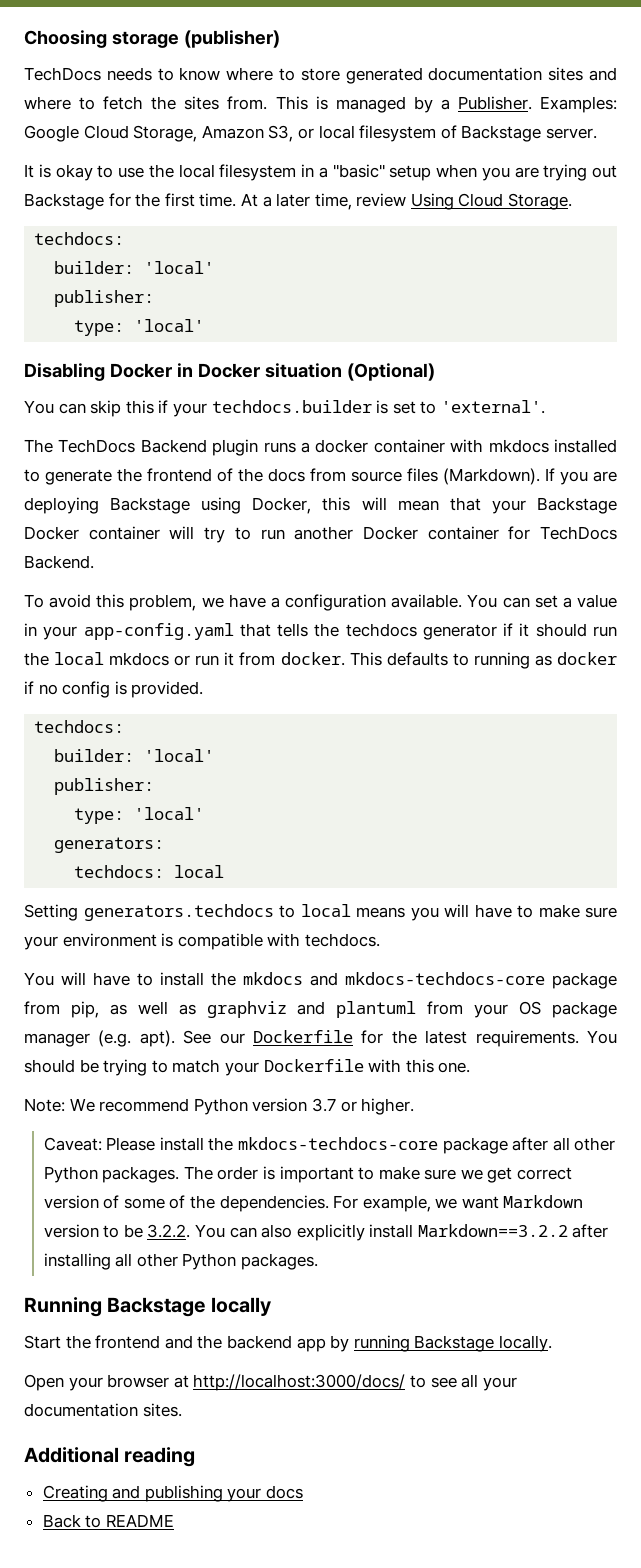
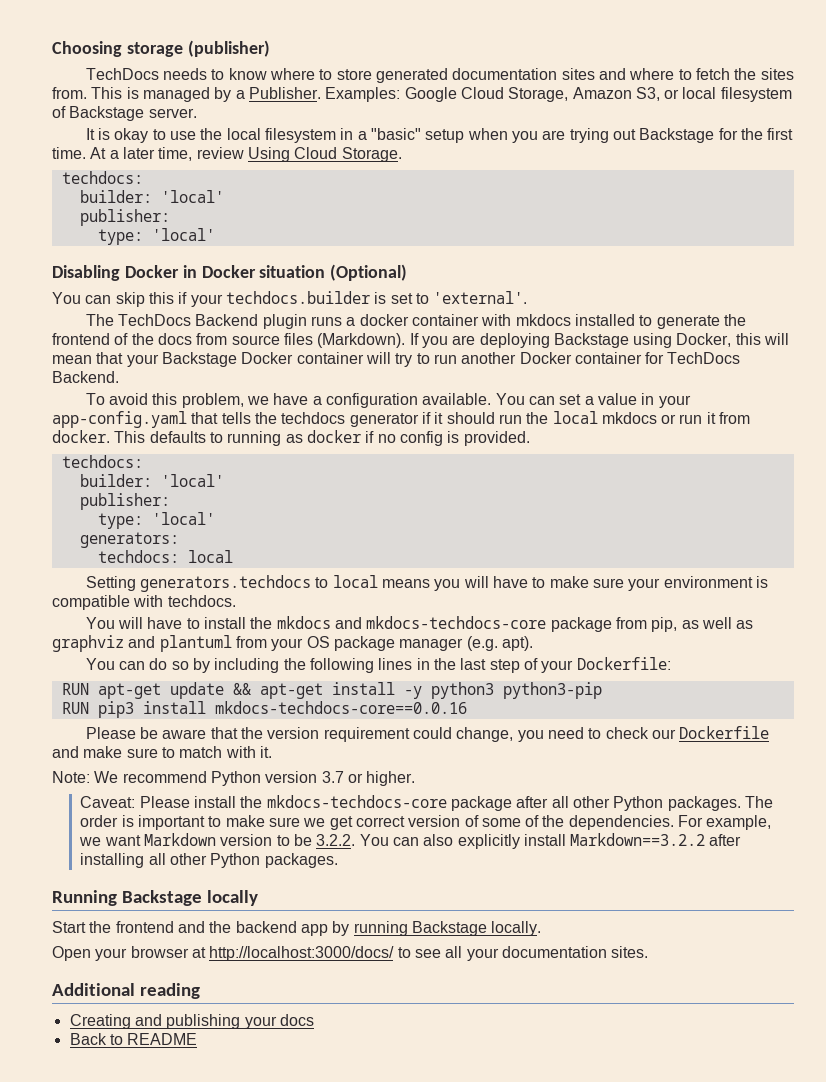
[183,1030,617,1047] [24,1059,471,1076] See our Dockerfile for the latest requirements. You should be trying to match your Dockerfile with this one. -> [85,657,671,673] [61,682,602,699] [61,701,467,718] [85,726,770,742] [52,746,272,758] // You can do so by including the following lines in the last step of your Dockerfile: // RUN apt-get update && apt-get install -y python3 python3-pip // RUN pip3 install mkdocs-techdocs-core==0.0.16 // Please be aware that the version requirement could change, you need to check our Dockerfile and make sure to match with it.

